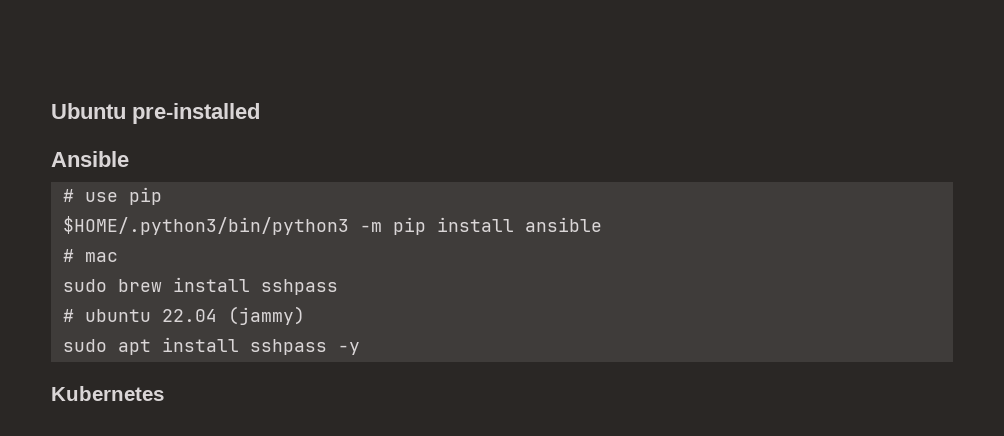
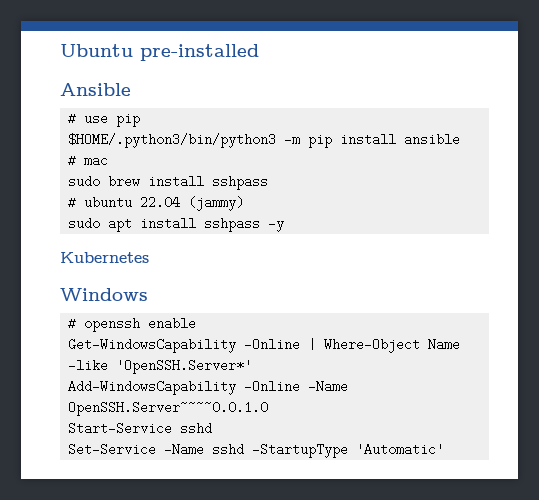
(164, 393) none -> [60,288,148,301] [68,317,197,332] [68,338,461,353] [68,359,253,374] [68,380,349,395] [68,401,269,416] [68,422,213,435] [68,443,445,458] // Windows // # openssh enable // Get-WindowsCapability -Online | Where-Object Name -like 'OpenSSH.Server*' // Add-WindowsCapability -Online -Name OpenSSH.Server~~~~0.0.1.0 // Start-Service sshd // Set-Service -Name sshd -StartupType 'Automatic'

